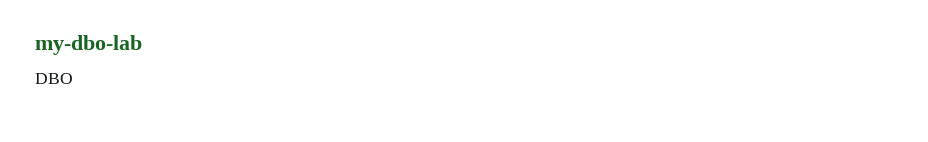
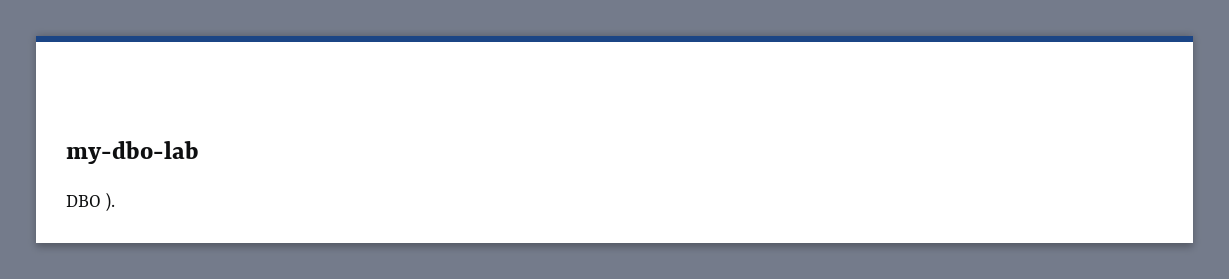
(73, 78) none -> [106,192,116,212] ).

